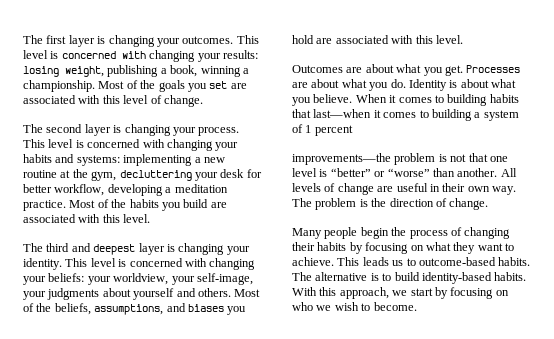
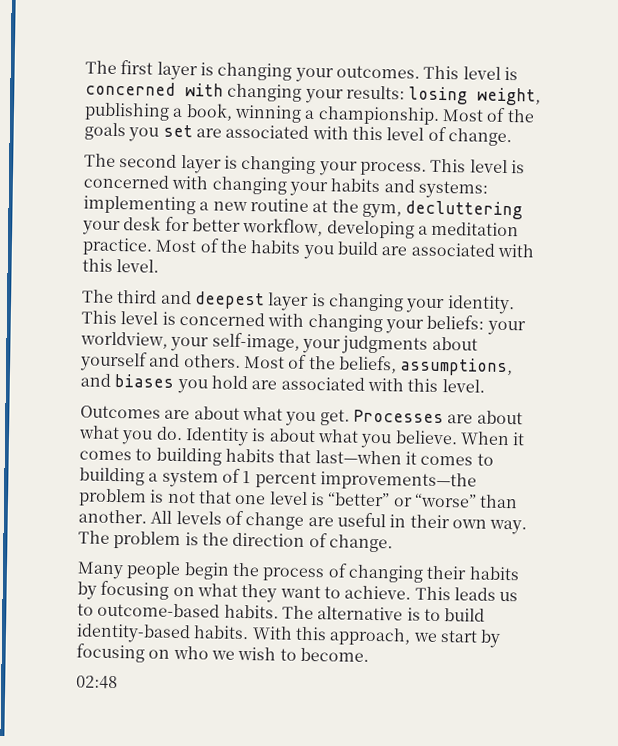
(353, 130) // -> (317, 480) none
(417, 306) none -> [76,675,118,690] // 02:48

